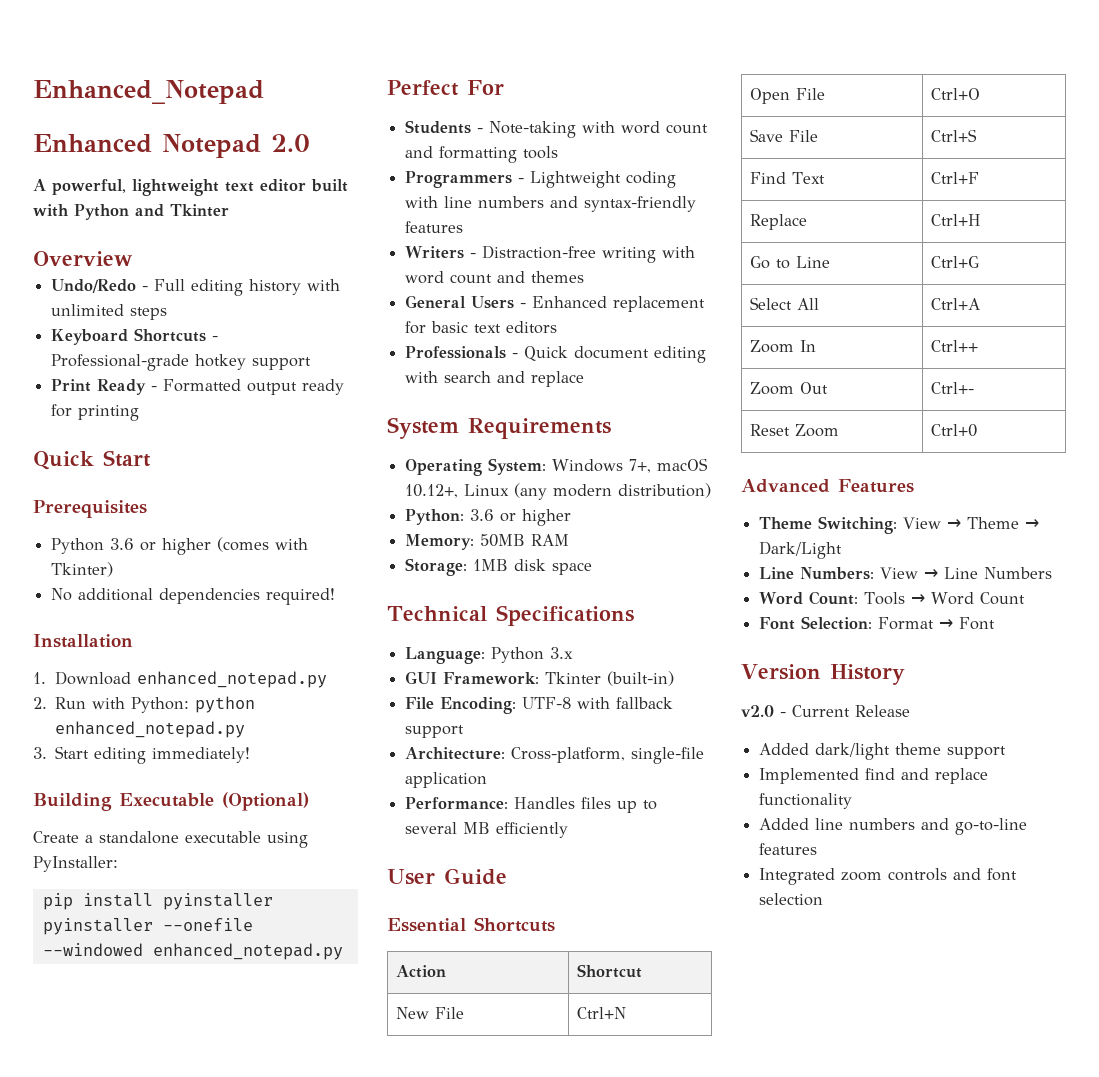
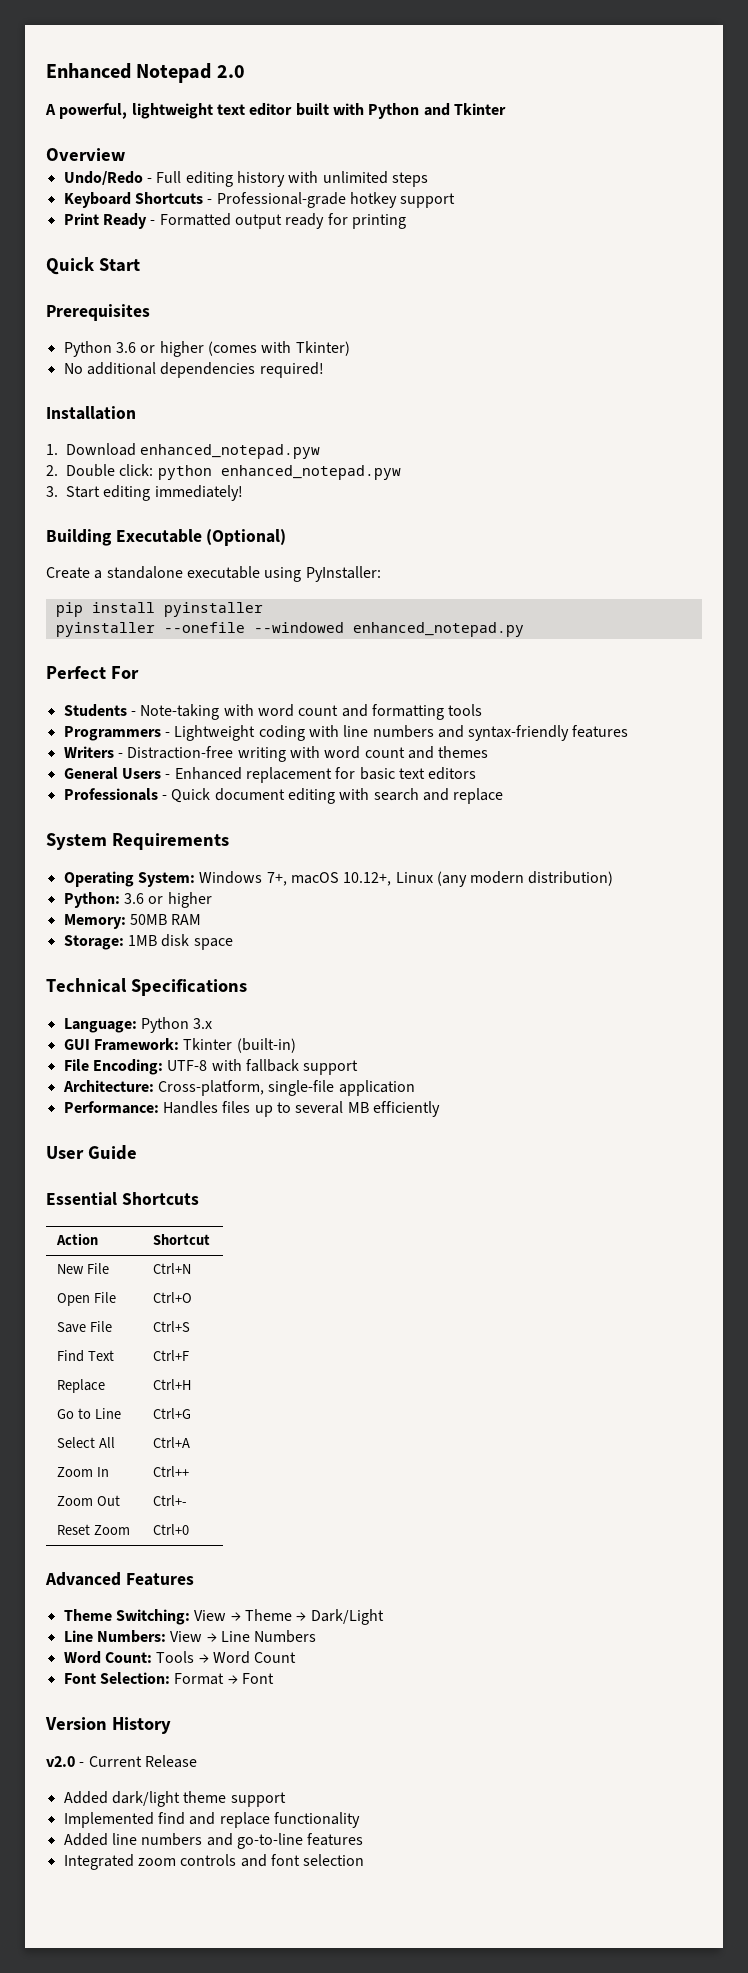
[33,80,264,104] Enhanced_Notepad // -> (46, 71) none
[136,671,327,688] enhanced_notepad.py -> [140,444,321,459] enhanced_notepad.pyw
[55,696,256,713] [55,721,246,738] Run with Python: python enhanced_notepad.py -> [66,464,401,480] Double click: python enhanced_notepad.pyw

